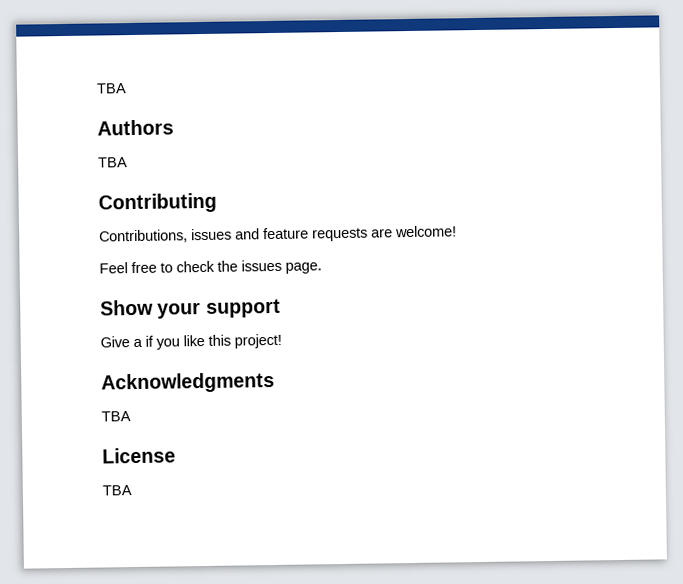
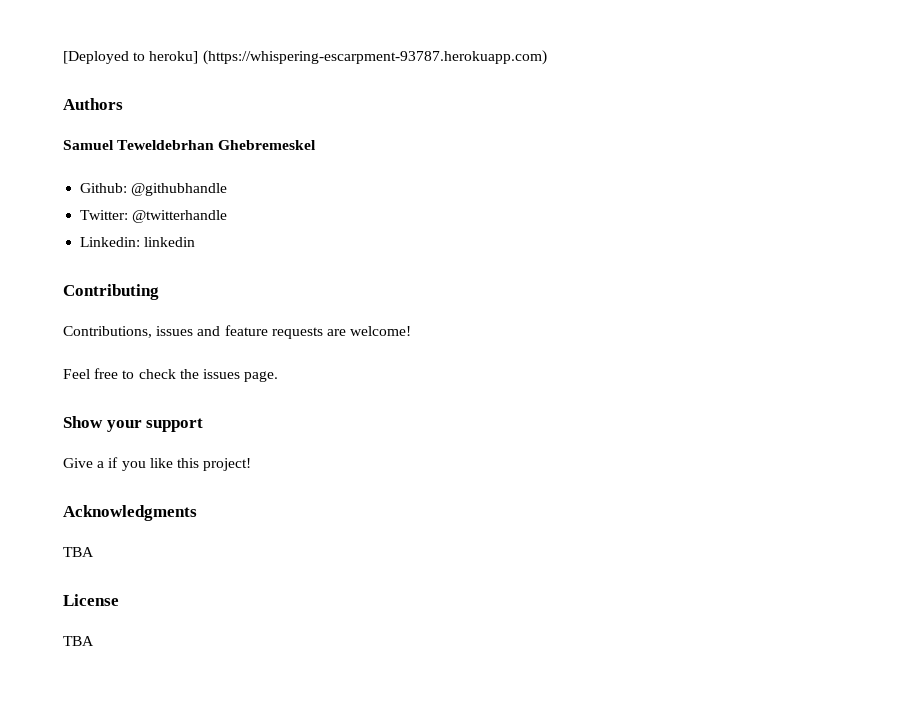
[96,83,127,94] [97,119,174,136] [98,157,128,168] TBA // Authors // TBA -> [63,50,547,65] [63,98,123,110] [63,140,317,150] [80,183,228,196] [80,210,228,223] [80,237,196,247] [Deployed to heroku] (https://whispering-escarpment-93787.herokuapp.com) // Authors // Samuel Teweldebrhan Ghebremeskel // Github: @githubhandle // Twitter: @twitterhandle // Linkedin: linkedin

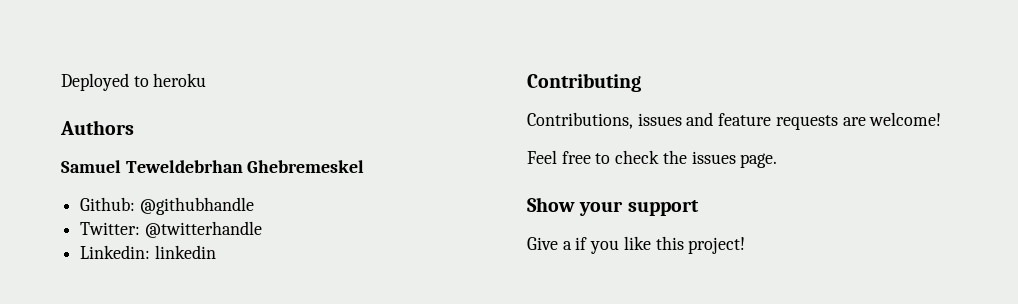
[63,50,547,65] [Deployed to heroku] (https://whispering-escarpment-93787.herokuapp.com) -> [61,73,207,91] Deployed to heroku
[63,505,197,521] [63,547,94,557] [63,594,119,606] [63,636,94,646] // Acknowledgments // TBA // License // TBA -> (746, 245) none

